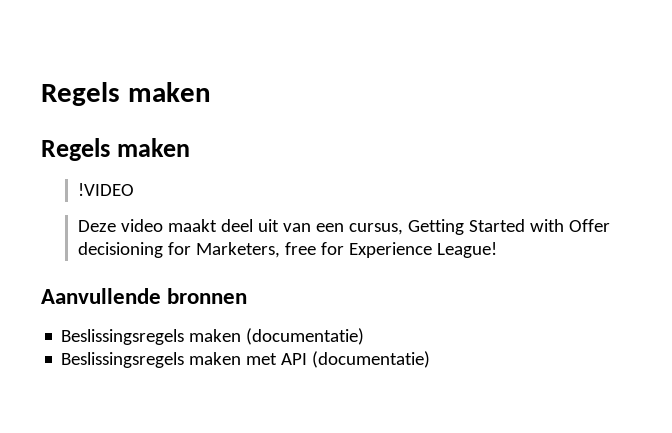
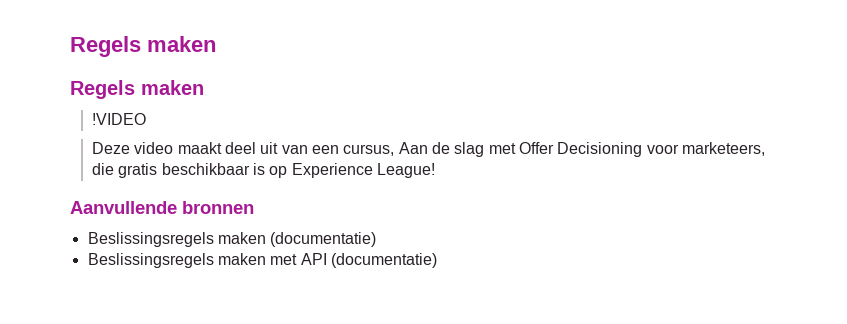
[407,219,610,235] [77,242,344,258] Getting Started with Offer decisioning for Marketers, free for -> [398,142,765,157] [92,163,288,178] Aan de slag met Offer Decisioning voor marketeers, die gratis beschikbaar is op

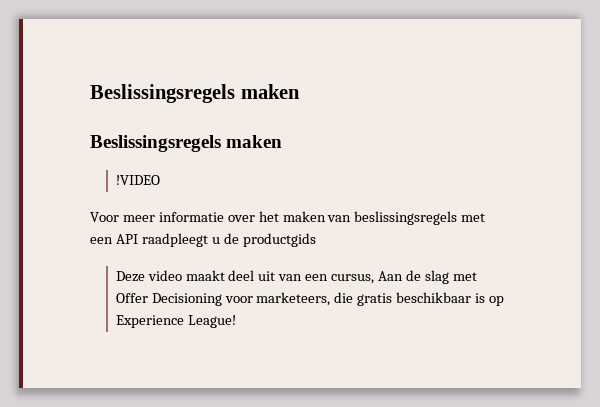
[70,36,216,57] [70,80,135,99] Regels maken // Regels -> [90,84,300,103] [90,135,221,152] Beslissingsregels maken // Beslissingsregels
(147, 119) none -> [90,211,486,225] [90,233,316,247] // Voor meer informatie over het maken van beslissingsregels met een API raadpleegt u de productgids
[70,201,254,214] [87,232,377,247] [87,253,437,268] // Aanvullende bronnen // Beslissingsregels maken (documentatie) // Beslissingsregels maken met API (documentatie) -> (236, 321) none

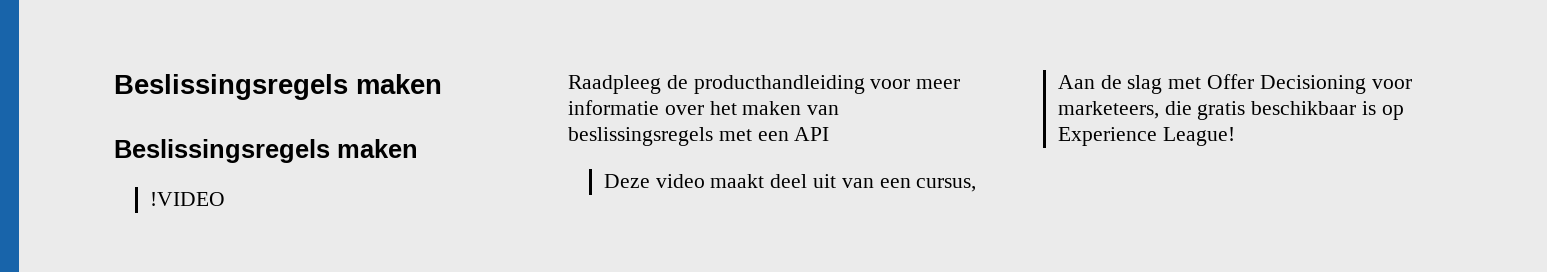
[90,212,119,222] Voor -> [568,75,911,94] Raadpleeg de producthandleiding voor
[141,233,316,247] raadpleegt u de productgids -> (830, 134) none

